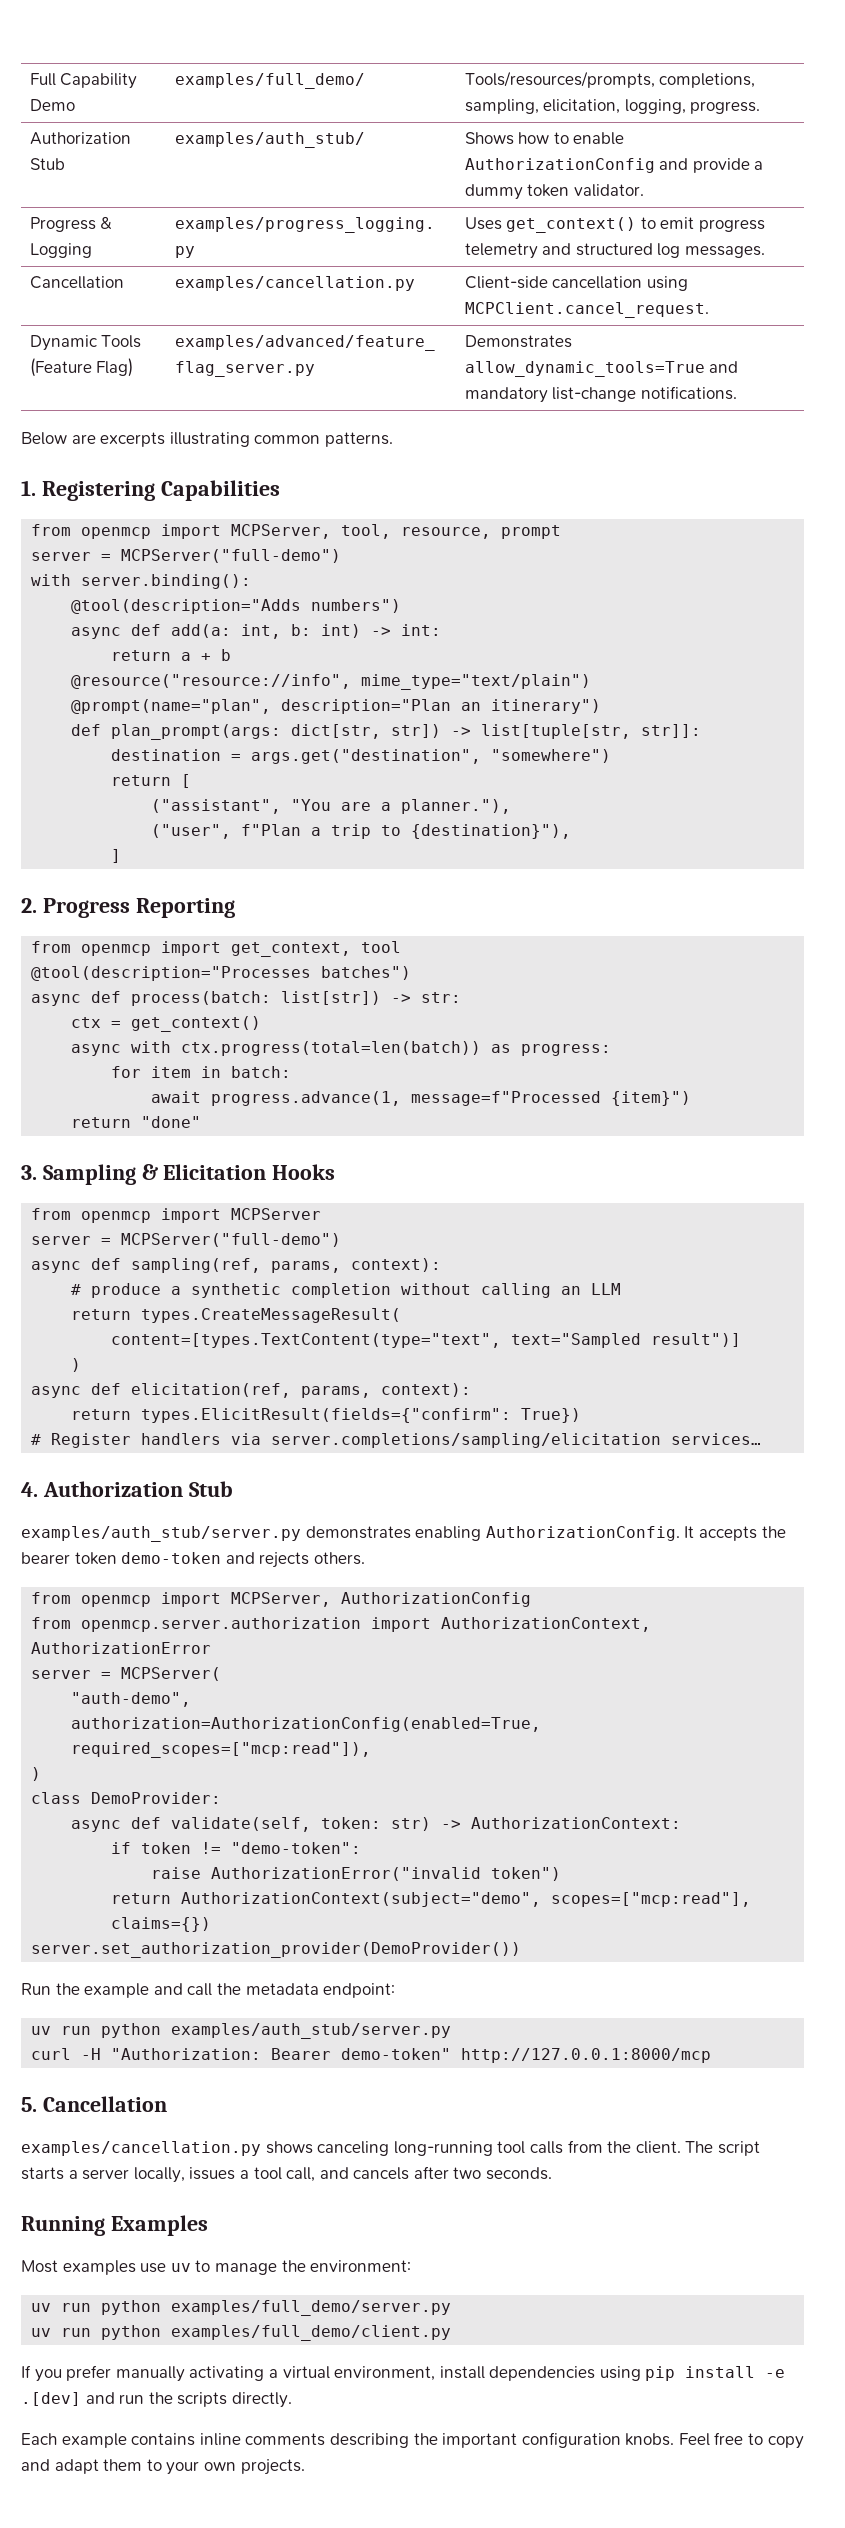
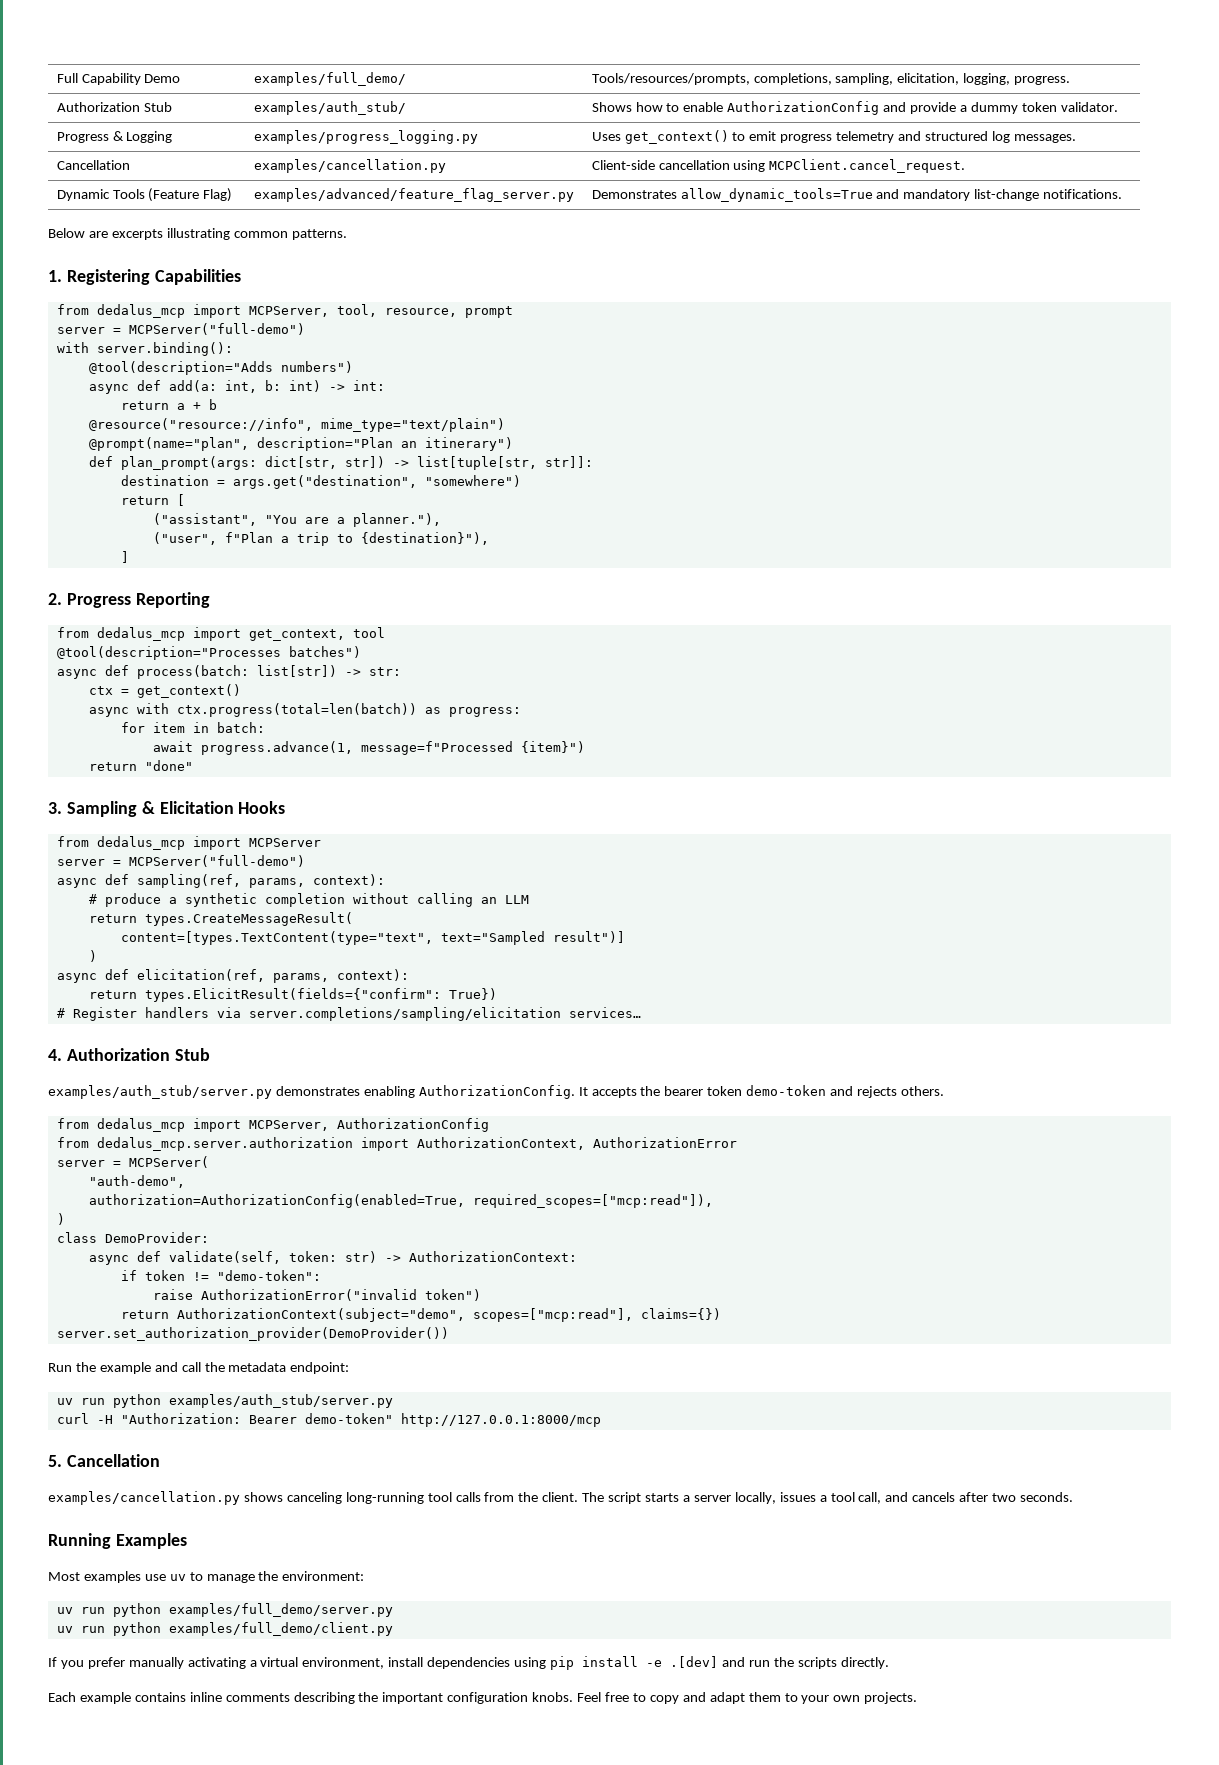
[81,527,152,539] openmcp -> [96,304,185,318] dedalus_mcp
[81,944,152,956] openmcp -> [96,627,185,641] dedalus_mcp
[81,1211,152,1223] openmcp -> [96,836,185,850] dedalus_mcp
[81,1595,152,1607] openmcp -> [96,1118,185,1132] dedalus_mcp
[81,1617,362,1632] openmcp.server.authorization -> [96,1137,353,1151] dedalus_mcp.server.authorization

